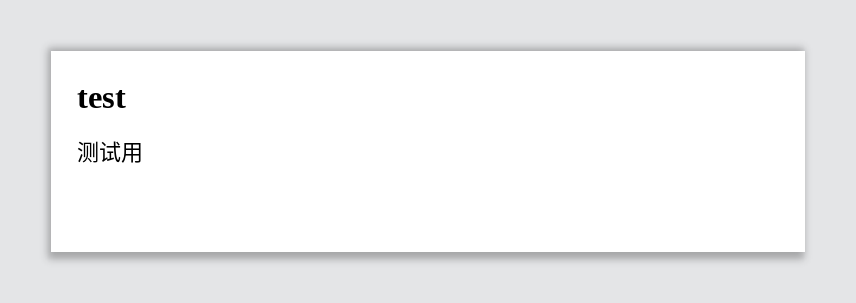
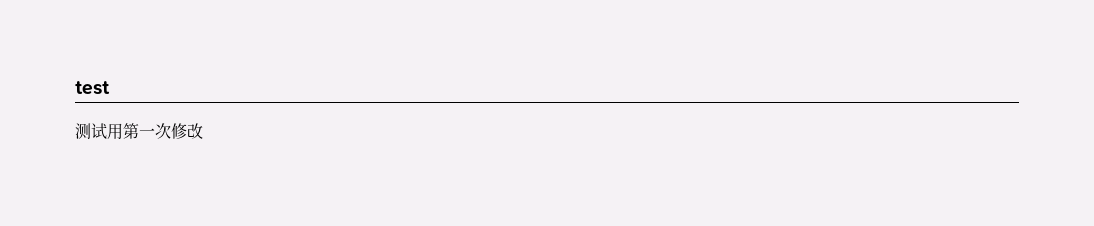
(143, 153) none -> [123,123,203,139] 第一次修改

